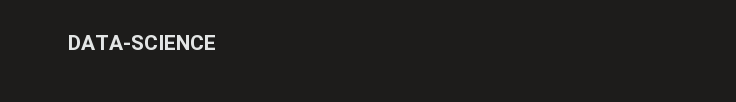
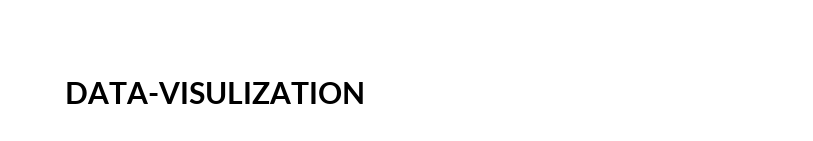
[68,35,216,50] DATA-SCIENCE -> [65,82,365,104] DATA-VISULIZATION

